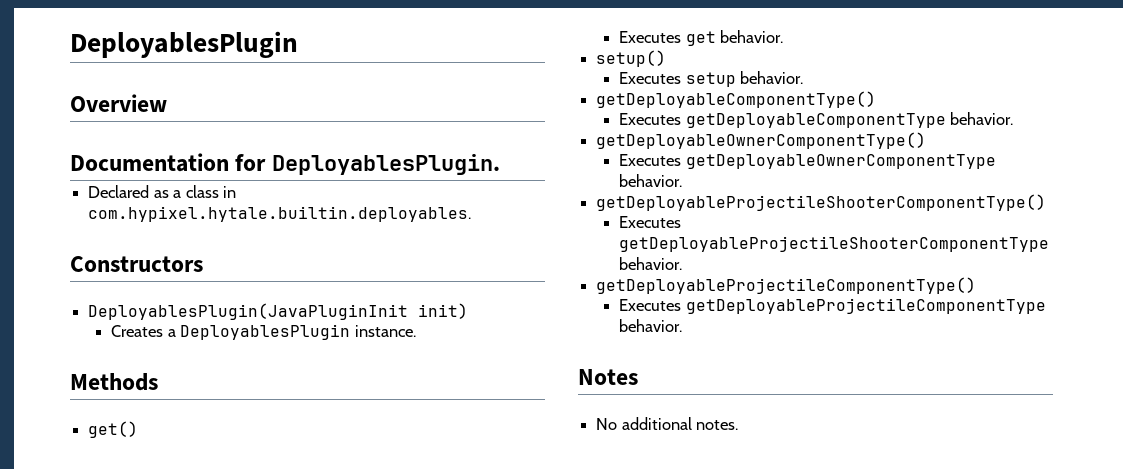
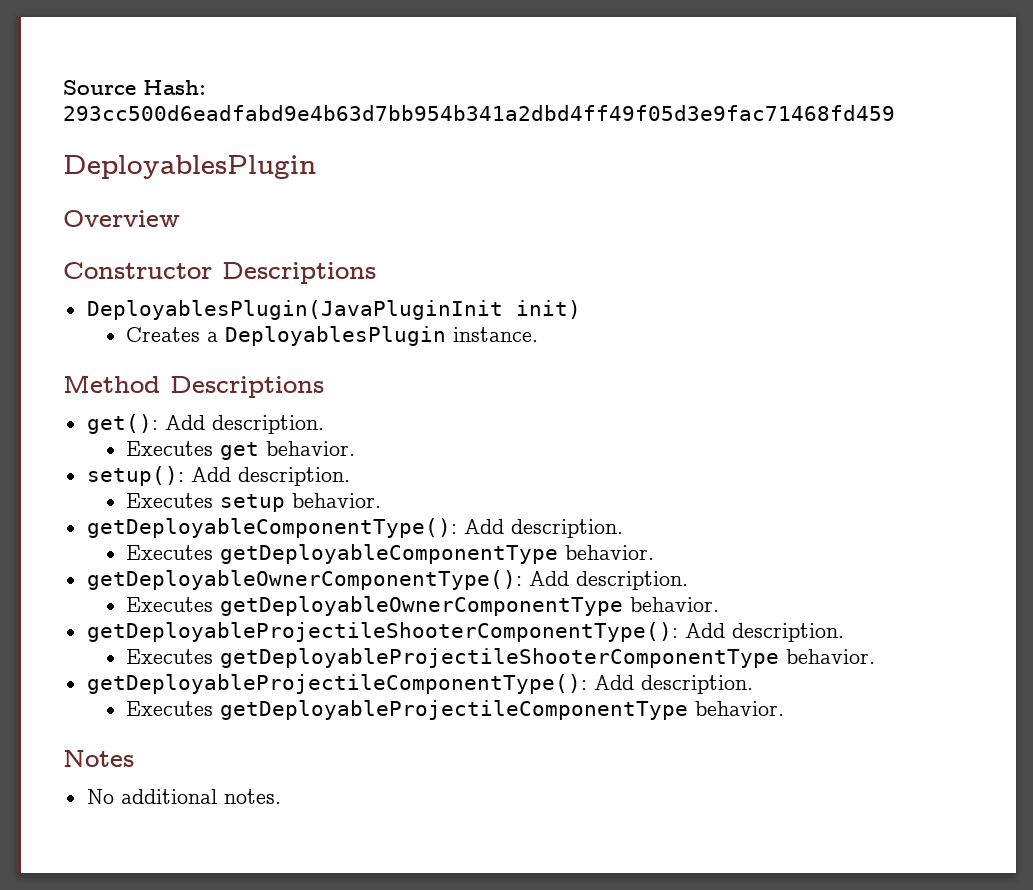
(70, 44) none -> [63,80,206,95] [63,105,895,121] Source Hash: 293cc500d6eadfabd9e4b63d7bb954b341a2dbd4ff49f05d3e9fac71468fd459 //
[70,153,500,175] [88,185,236,198] [88,206,472,222] [70,256,203,272] Documentation for DeployablesPlugin. // Declared as a class in com.hypixel.hytale.builtin.deployables. // Constructors -> [63,262,376,284] Constructor Descriptions
[70,373,158,391] [88,421,139,438] Methods // get() -> [63,375,324,398] [86,414,324,434] Method Descriptions // get(): Add description.
[596,50,667,67] setup() -> [86,466,350,486] setup(): Add description.
[596,91,877,108] getDeployableComponentType() -> [86,518,623,538] getDeployableComponentType(): Add description.
[596,132,927,149] getDeployableOwnerComponentType() -> [86,570,688,590] getDeployableOwnerComponentType(): Add description.
[596,194,1047,211] getDeployableProjectileShooterComponentType() -> [86,622,844,642] getDeployableProjectileShooterComponentType(): Add description.
[596,277,977,294] getDeployableProjectileComponentType() -> [86,674,753,694] getDeployableProjectileComponentType(): Add description.

